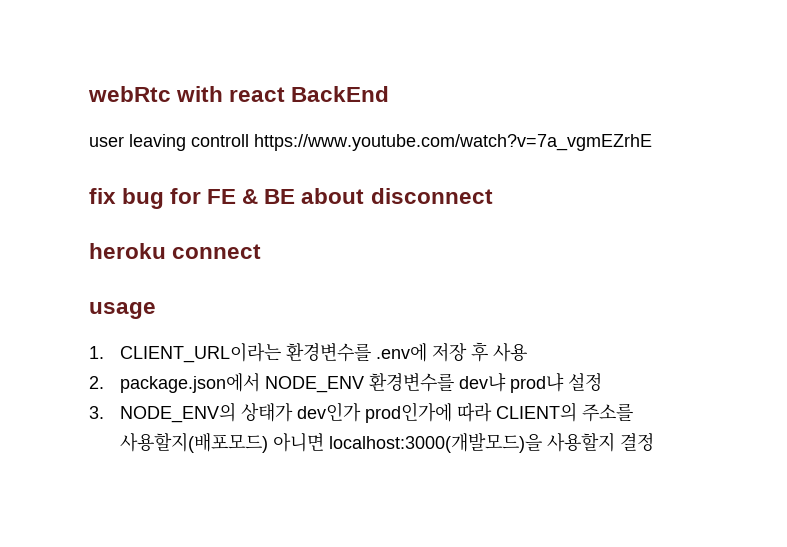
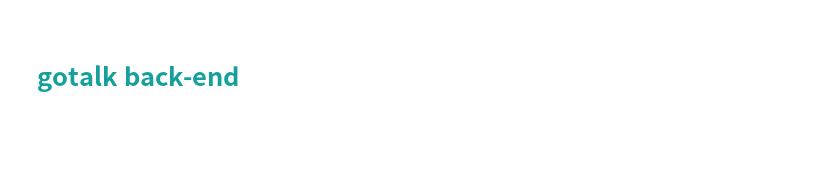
[88,86,390,102] [89,134,652,151] [89,188,493,209] [89,243,262,259] [89,302,156,319] [89,342,528,363] [89,373,603,393] [89,402,634,423] [120,432,655,453] webRtc with react BackEnd // user leaving controll https://www.youtube.com/watch?v=7a_vgmEZrhE // fix bug for FE & BE about disconnect // heroku connect // usage // 1. CLIENT_URL이라는 환경변수를 .env에 저장 후 사용 // 2. package.json에서 NODE_ENV 환경변수를 dev냐 prod냐 설정 // 3. NODE_ENV의 상태가 dev인가 prod인가에 따라 CLIENT의 주소를 사용할지(배포모드) 아니면 localhost:3000(개발모드)을 사용할지 결정 -> [37,65,239,92] gotalk back-end

